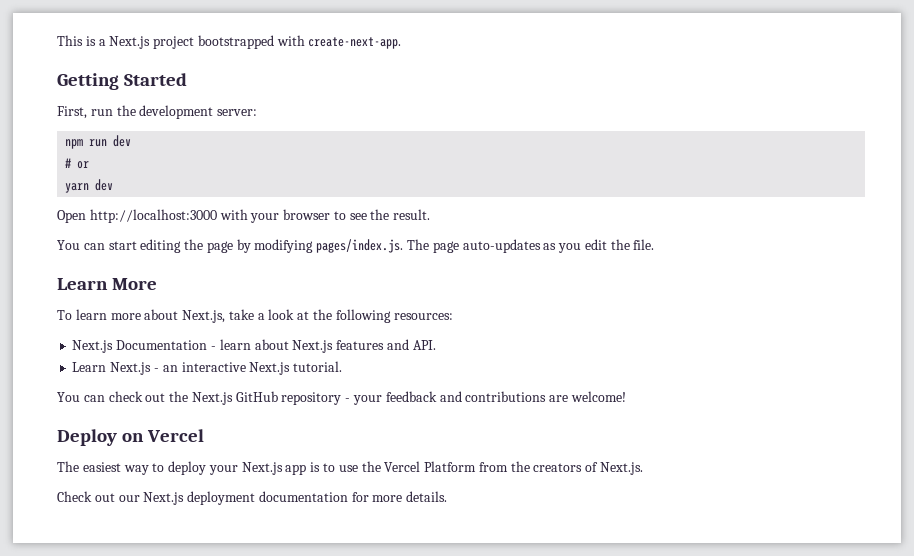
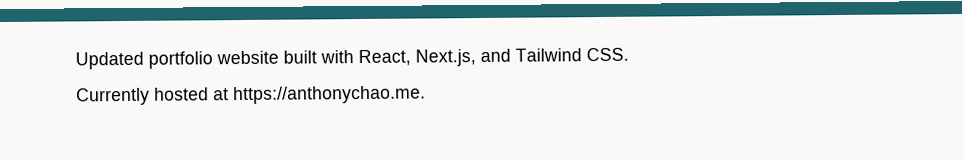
[57,35,402,49] [57,73,188,90] [57,105,258,119] [65,135,132,149] [65,158,90,169] [65,179,114,193] [57,209,431,223] [57,239,655,253] [57,278,158,290] [57,309,453,323] [72,339,436,353] [72,361,343,375] [57,391,626,405] [57,429,205,446] [57,461,644,475] [57,491,448,505] This is a Next.js project bootstrapped with create-next-app. // Getting Started // First, run the development server: // npm run dev // # or // yarn dev // Open http://localhost:3000 with your browser to see the result. // You can start editing the page by modifying pages/index.js. The page auto-updates as you edit the file. // Learn More // To learn more about Next.js, take a look at the following resources: // Next.js Documentation - learn about Next.js features and API. // Learn Next.js - an interactive Next.js tutorial. // You can check out the Next.js GitHub repository - your feedback and contributions are welcome! // Deploy on Vercel // The easiest way to deploy your Next.js app is to use the Vercel Platform from the creators of Next.js. // Check out our Next.js deployment documentation for more details. -> [75,47,629,70] [76,85,426,106] Updated portfolio website built with React, Next.js, and Tailwind CSS. // Currently hosted at https://anthonychao.me.

